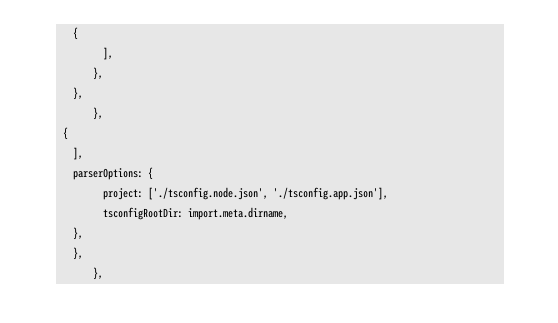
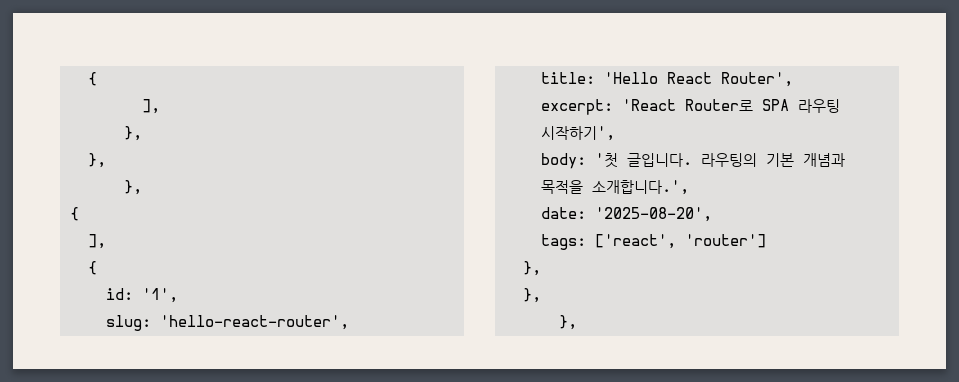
[72,167,153,180] [102,187,388,200] [102,207,288,220] parserOptions: { // project: ['./tsconfig.node.json', './tsconfig.app.json'], // tsconfigRootDir: import.meta.dirname, -> [88,261,98,275] [106,288,179,303] [106,315,350,331] [541,72,794,87] [541,99,841,115] [541,126,616,141] [541,153,846,169] [541,180,690,195] [541,207,713,222] [541,234,767,250] { // id: '1', // slug: 'hello-react-router', // title: 'Hello React Router', // excerpt: 'React Router로 SPA 라우팅 시작하기', // body: '첫 글입니다. 라우팅의 기본 개념과 목적을 소개합니다.', // date: '2025-08-20', // tags: ['react', 'router']

